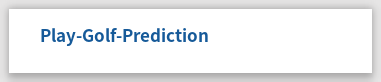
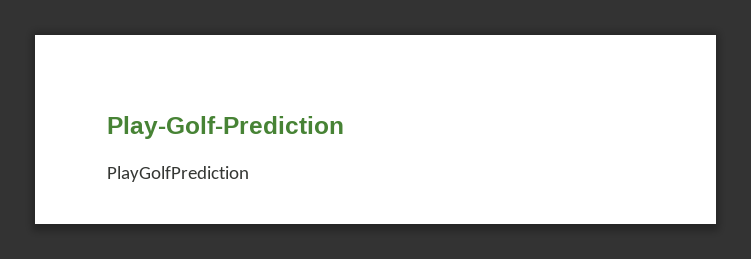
(209, 37) none -> [107,166,249,182] // PlayGolfPrediction

